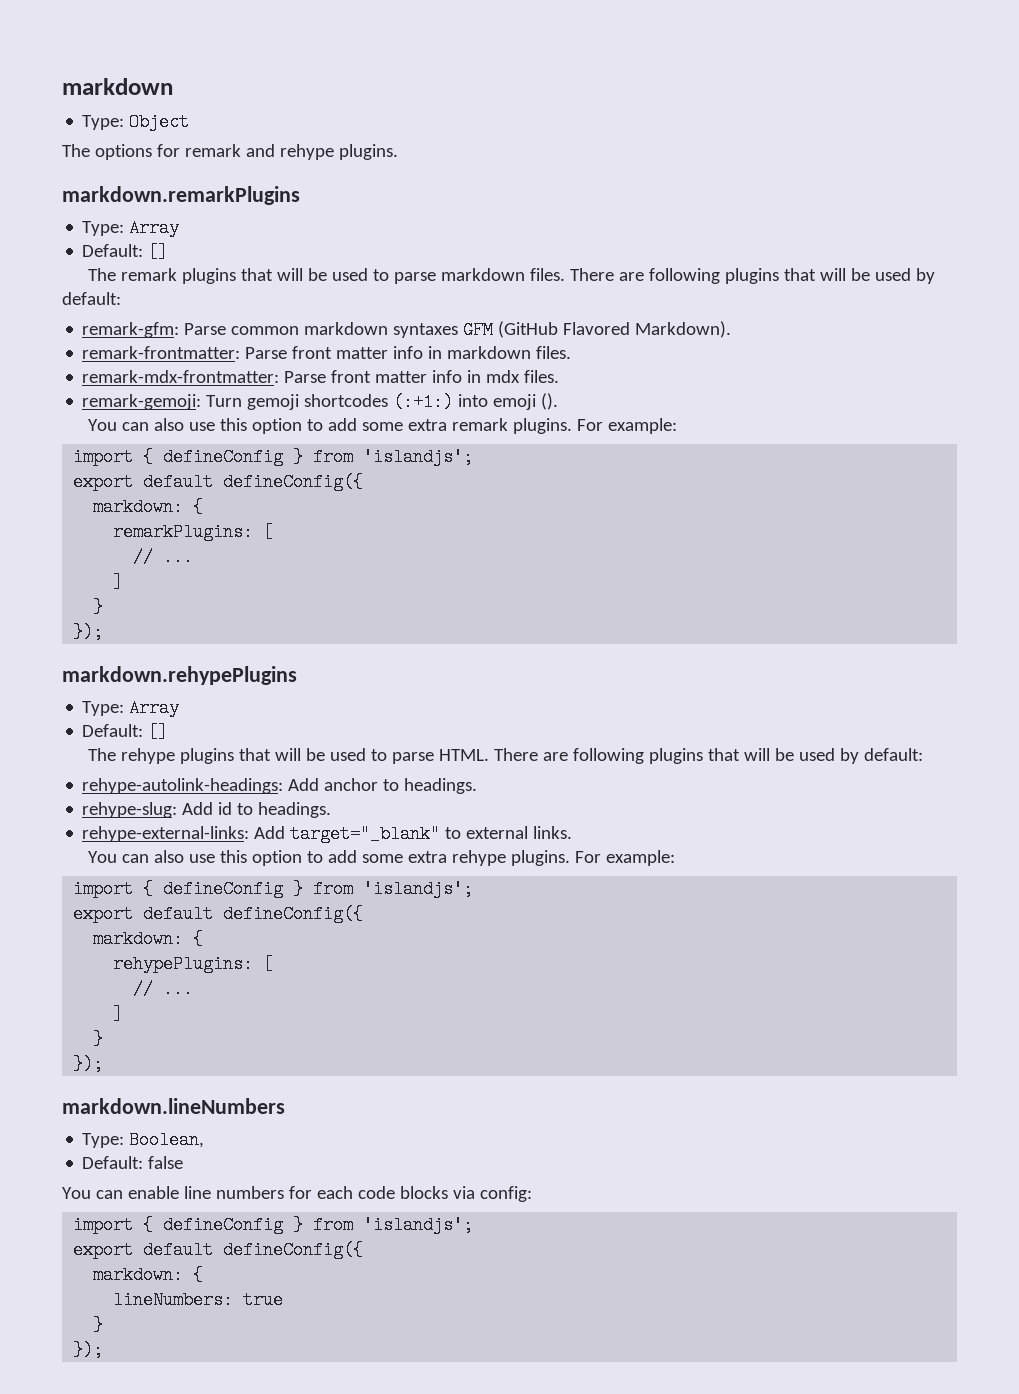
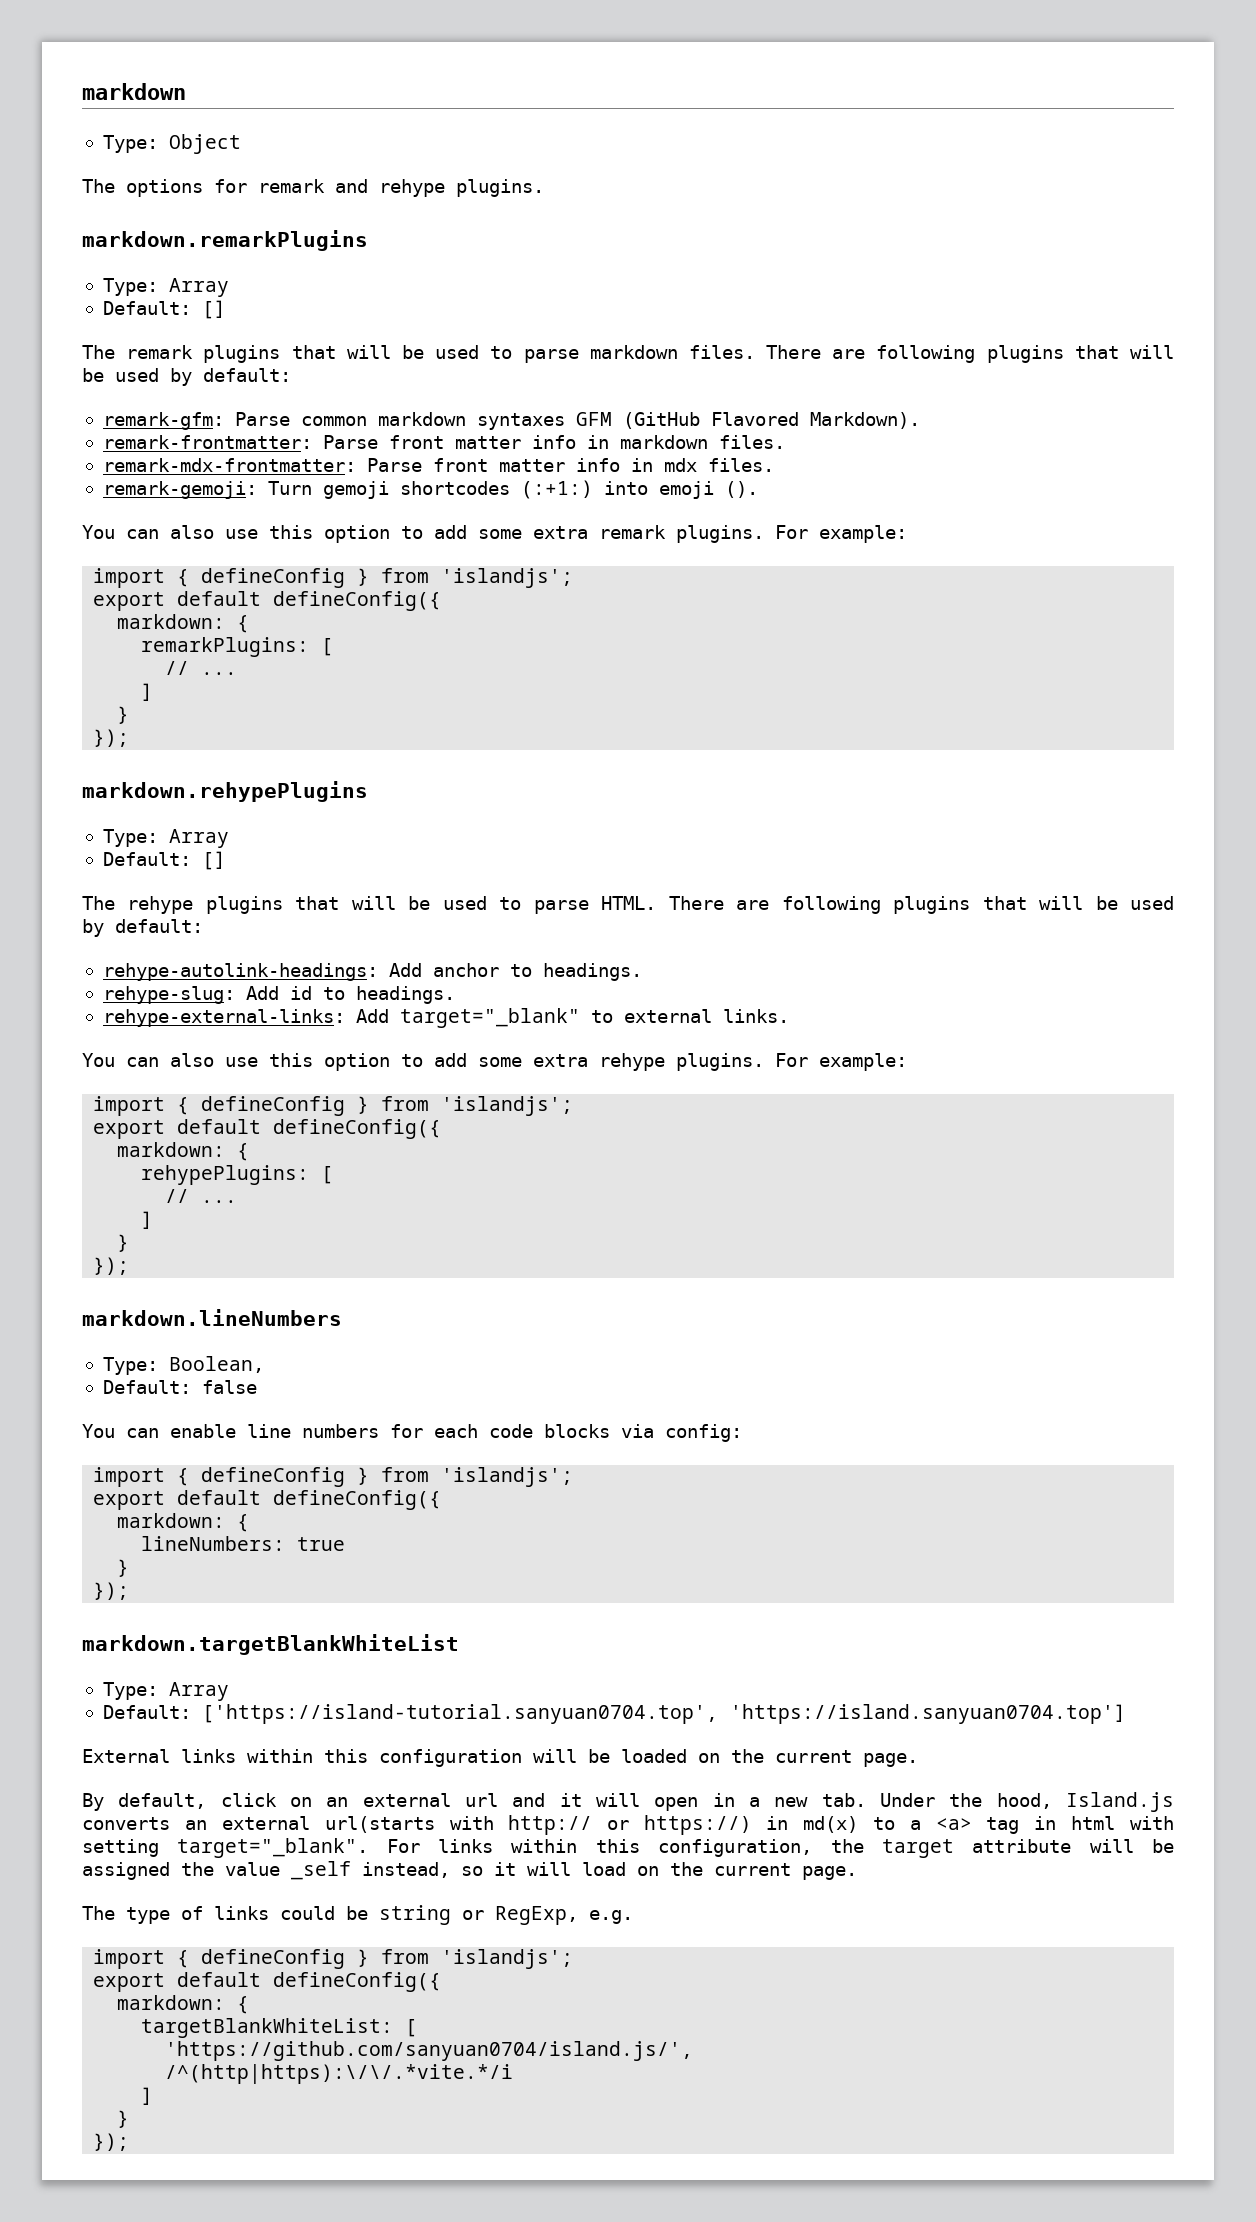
(104, 1350) none -> [82,1634,459,1655] [102,1682,229,1701] [102,1704,1126,1724] [82,1749,918,1767] [82,1792,1175,1812] [82,1815,1174,1835] [82,1838,1174,1858] [82,1861,857,1880] [82,1905,633,1925] [93,1949,574,1969] [93,1972,442,1992] [117,1995,250,2014] [141,2018,418,2038] [165,2041,694,2061] [165,2064,514,2084] [141,2087,154,2105] [117,2110,130,2128] [93,2133,130,2151] // markdown.targetBlankWhiteList // Type: Array // Default: ['https://island-tutorial.sanyuan0704.top', 'https://island.sanyuan0704.top'] // External links within this configuration will be loaded on the current page. // By default, click on an external url and it will open in a new tab. Under the hood, Island.js converts an external url(starts with http:// or https://) in md(x) to a <a> tag in html with setting target="_blank". For links within this configuration, the target attribute will be assigned the value _self instead, so it will load on the current page. // The type of links could be string or RegExp, e.g. // import { defineConfig } from 'islandjs'; // export default defineConfig({ // markdown: { // targetBlankWhiteList: [ // 'https://github.com/sanyuan0704/island.js/', // /^(http|https):\/\/.*vite.*/i // ] // } // });

